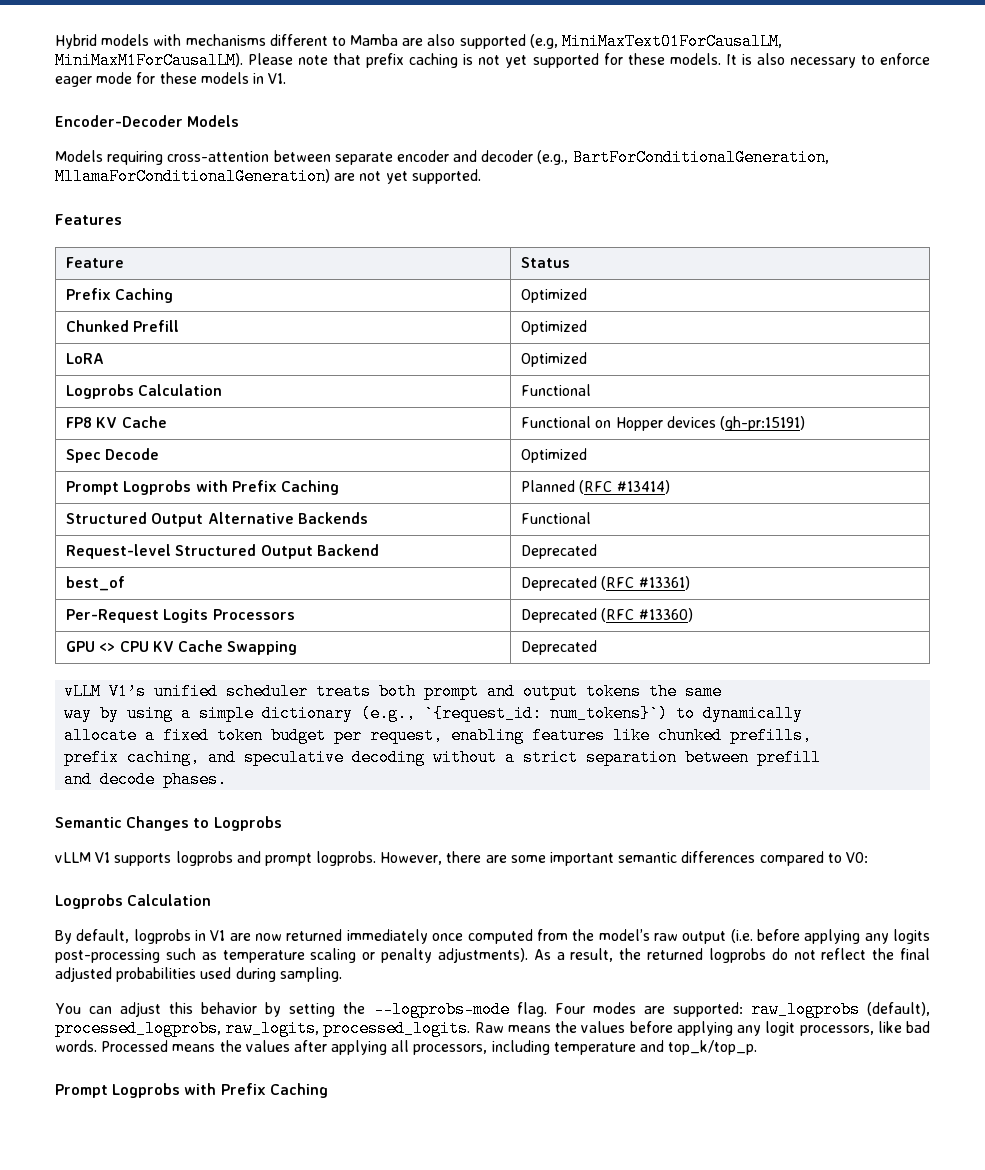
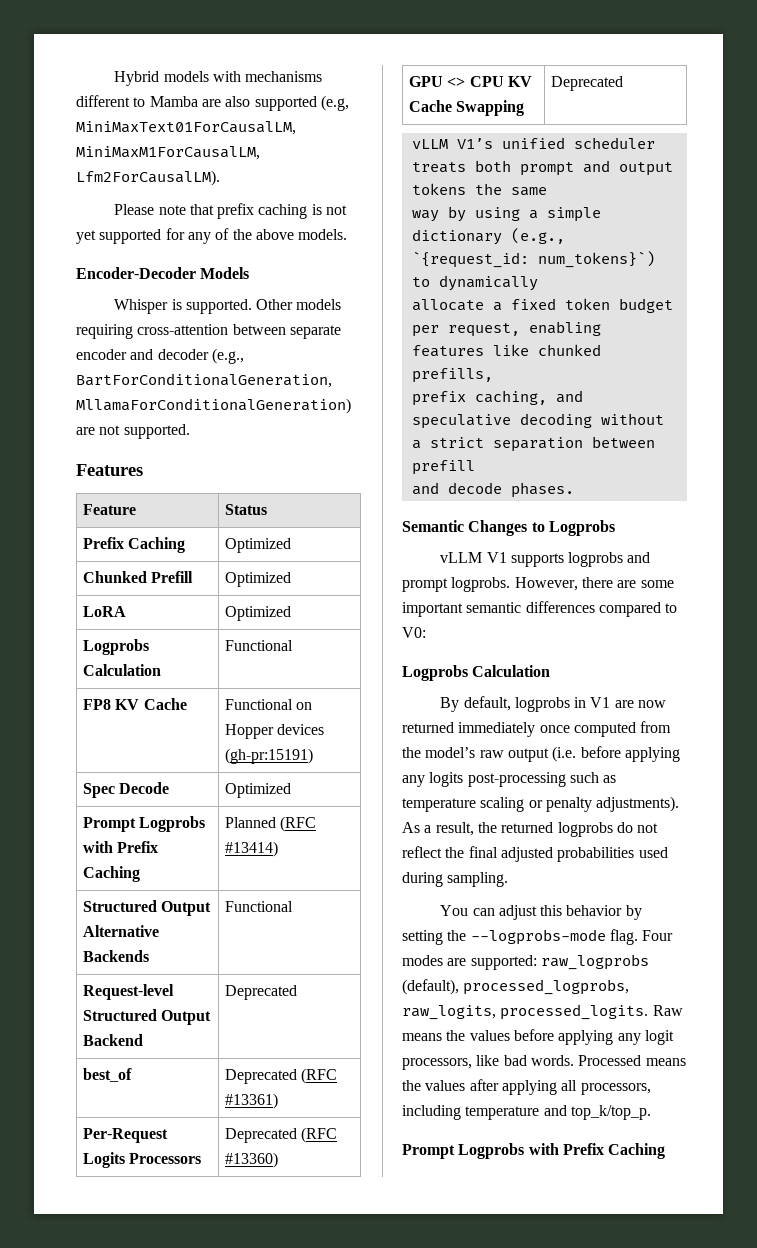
[55,52,243,69] MiniMaxM1ForCausalLM). -> [76,146,260,160] [76,170,220,186] MiniMaxM1ForCausalLM, Lfm2ForCausalLM). //
[627,53,930,68] [55,72,287,87] [55,115,240,127] [55,150,103,162] these models. It is also necessary to enforce eager mode for these models in V1. // Encoder-Decoder Models // Models -> [187,228,348,244] [76,267,250,279] [114,299,342,314] any of the above models. // Encoder-Decoder Models // Whisper is supported. Other models
[385,171,408,184] yet -> (121, 430) none

